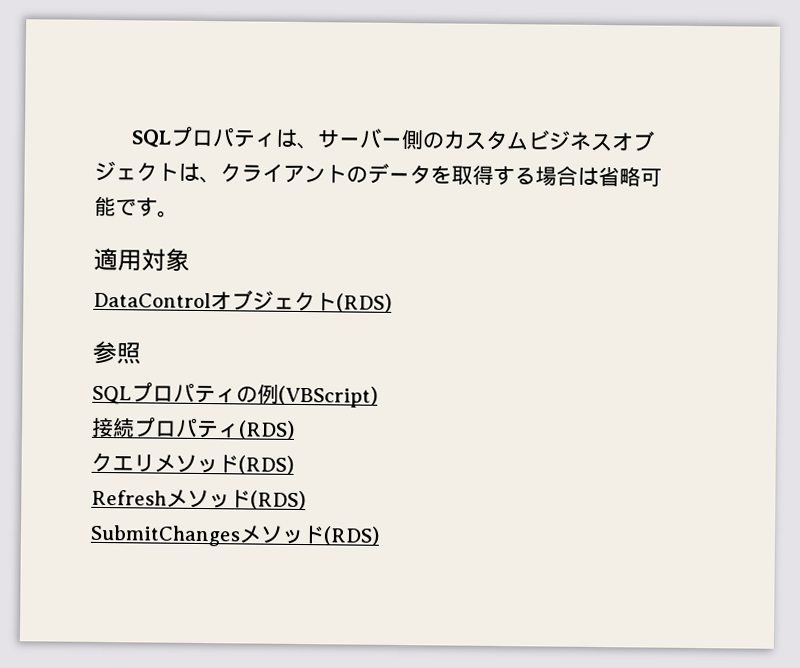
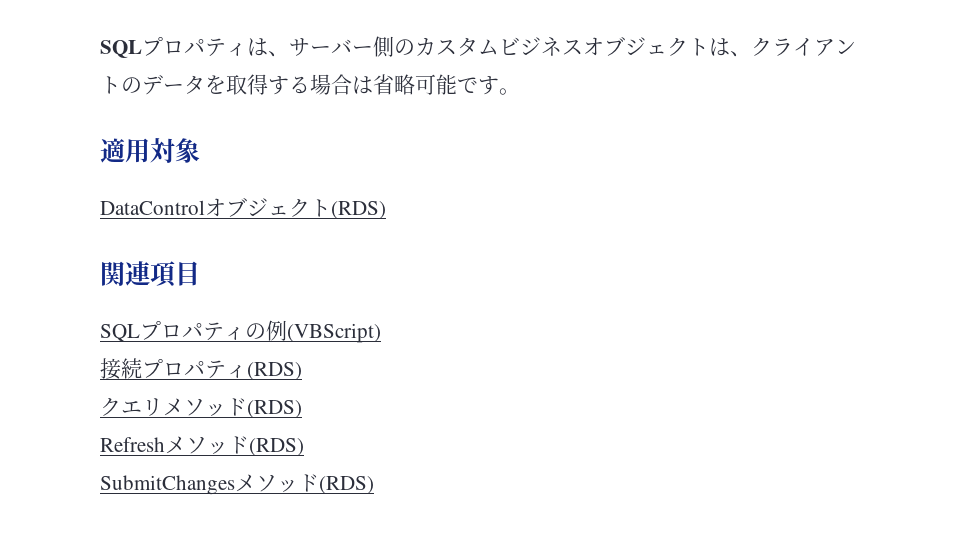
[92,340,141,365] 参照 -> [100,261,200,287] 関連項目

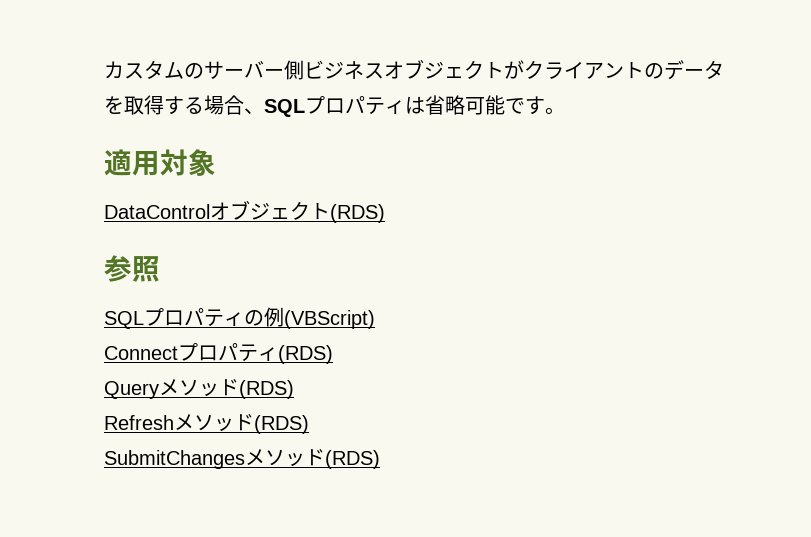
[100,36,499,58] SQLプロパティは、サーバー側のカスタム -> [104,60,304,80] カスタムのサーバー側
[709,38,751,57] は、 -> [504,60,524,79] が
(352, 84) none -> [244,96,405,117] 、SQLプロパティ
[100,261,200,287] 関連項目 -> [104,255,160,282] 参照
[100,358,142,380] 接続 -> [104,346,178,360] Connect
[100,398,163,416] クエリ -> [104,381,159,399] Query

